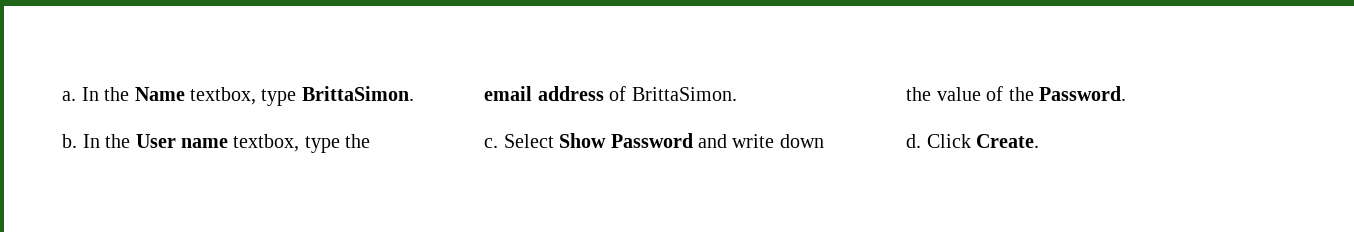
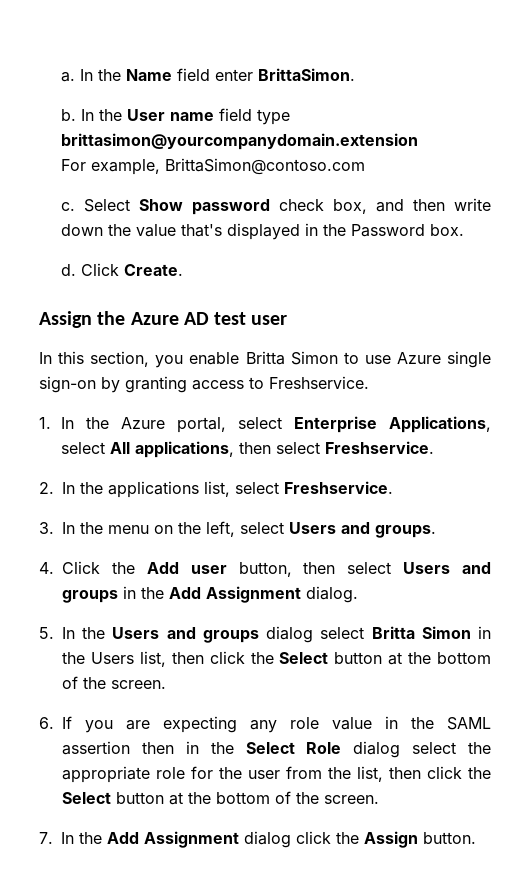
[189,87,297,106] textbox, type -> [177,68,254,81] field enter
[233,134,371,153] [484,86,737,101] [484,133,824,148] [906,86,1126,101] [906,134,1040,148] textbox, type the email address of BrittaSimon. // c. Select Show Password and write down the value of the Password. // d. Click Create. -> [219,108,291,125] [61,133,419,150] [61,158,366,175] [61,198,492,215] [61,223,465,240] [61,263,184,276] [39,311,288,328] [39,351,492,368] [39,376,369,393] [39,416,491,433] [61,441,435,458] [39,481,393,498] [39,521,436,538] [39,561,491,577] [62,586,358,603] [39,626,492,643] [62,651,491,667] [62,676,166,689] [39,716,491,733] [62,741,491,758] [62,766,491,783] [62,791,379,805] [39,831,477,848] field type brittasimon@yourcompanydomain.extension // For example, BrittaSimon@contoso.com // c. Select Show password check box, and then write down the value that's displayed in the Password box. // d. Click Create. // Assign the Azure AD test user // In this section, you enable Britta Simon to use Azure single sign-on by granting access to Freshservice. // 1. In the Azure portal, select Enterprise Applications, select All applications, then select Freshservice. // 2. In the applications list, select Freshservice. // 3. In the menu on the left, select Users and groups. // 4. Click the Add user button, then select Users and groups in the Add Assignment dialog. // 5. In the Users and groups dialog select Britta Simon in the Users list, then click the Select button at the bottom of the screen. // 6. If you are expecting any role value in the SAML assertion then in the Select Role dialog select the appropriate role for the user from the list, then click the Select button at the bottom of the screen. // 7. In the Add Assignment dialog click the Assign button.

